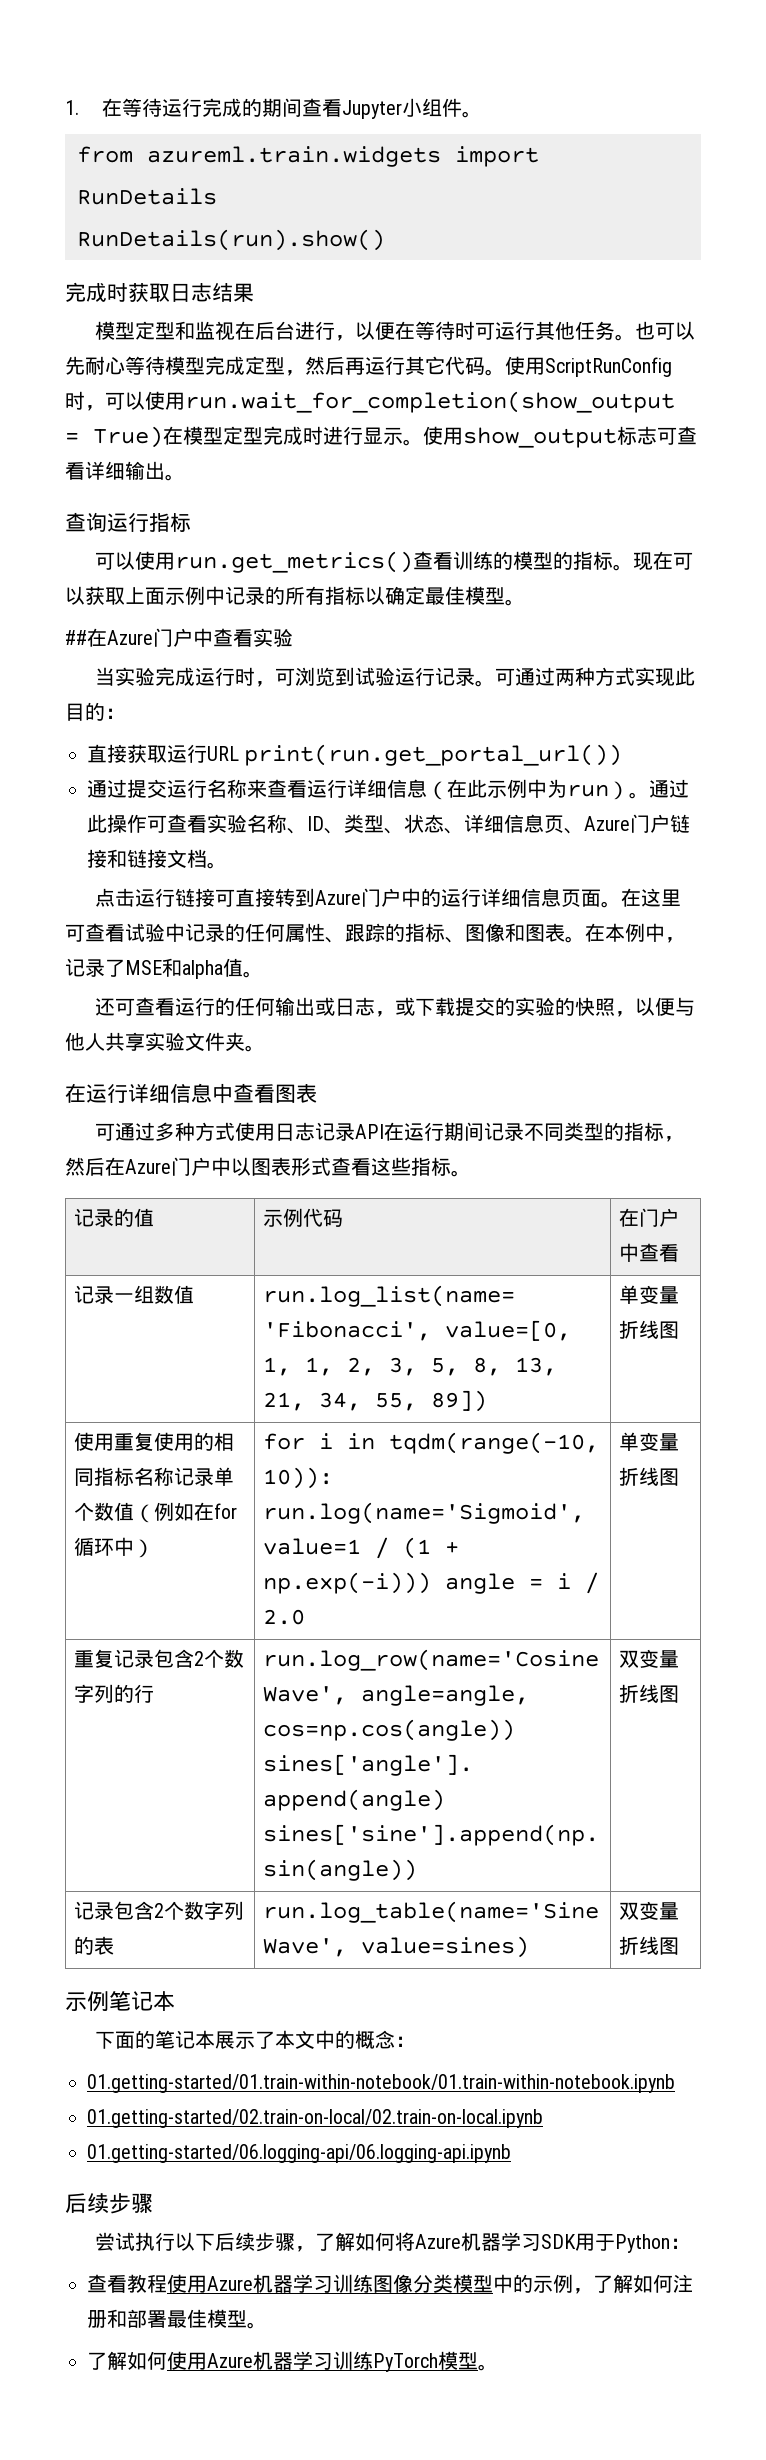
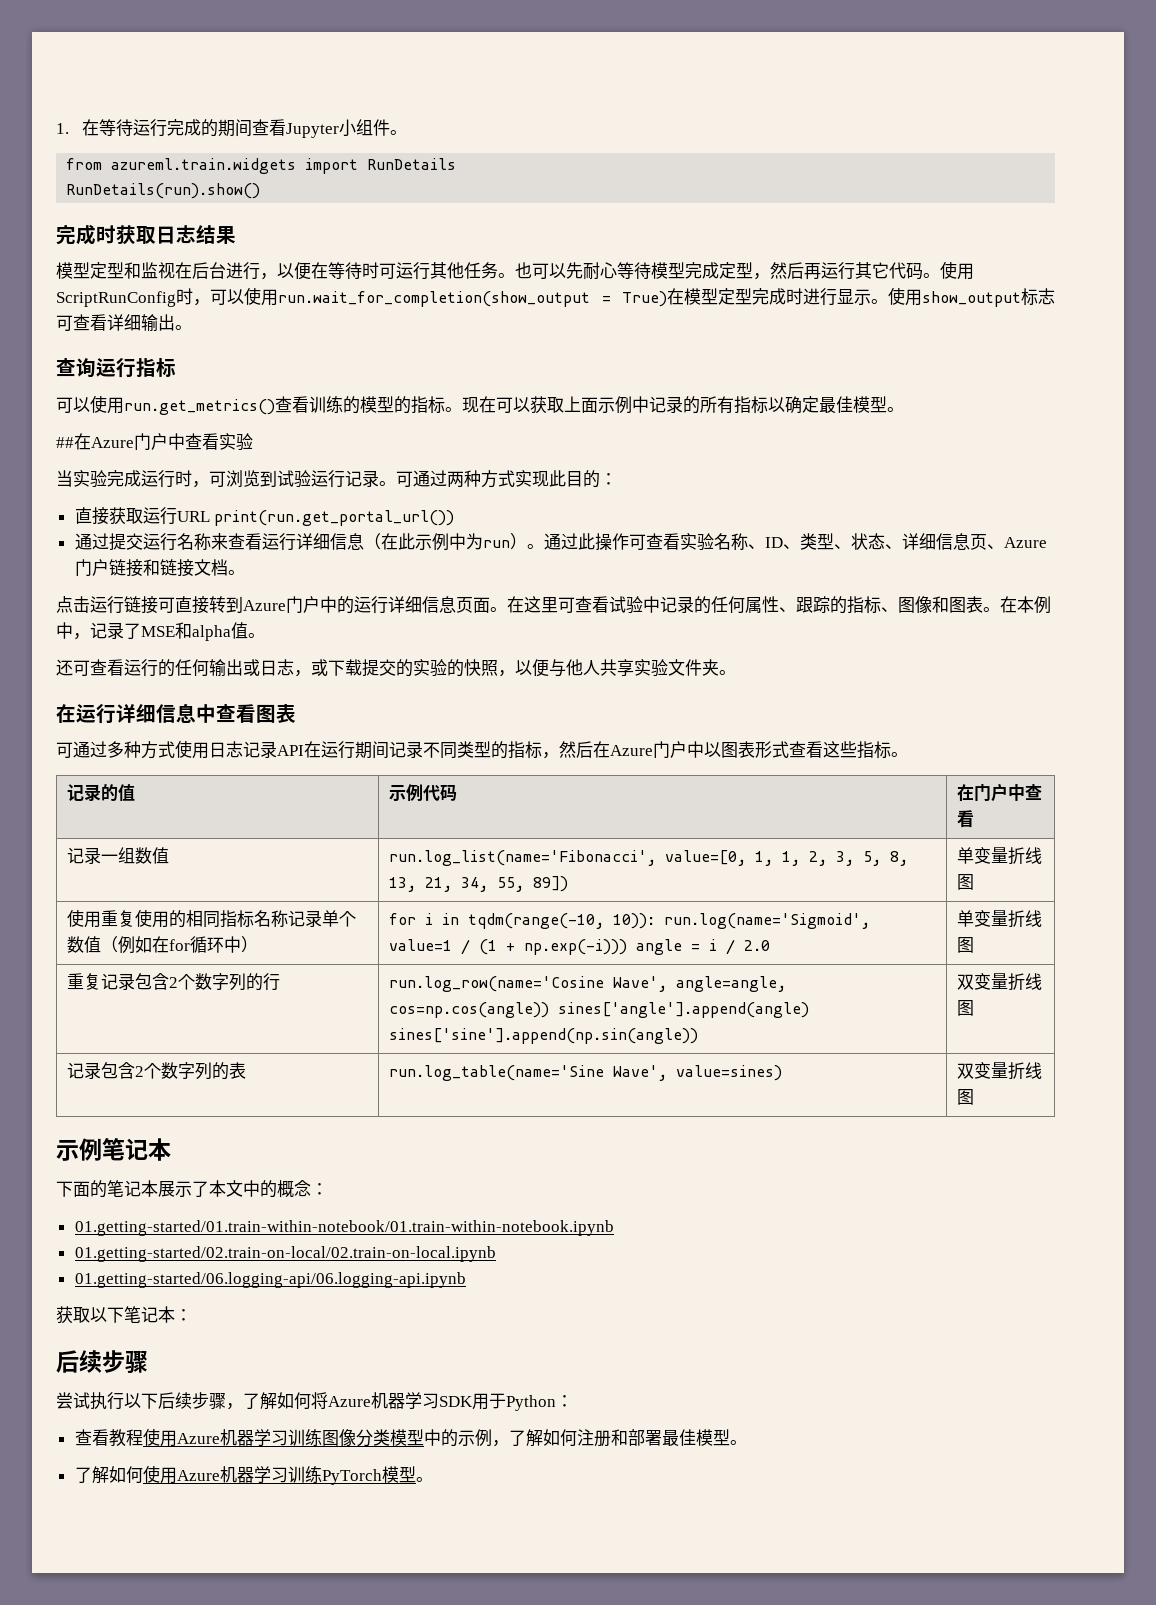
(511, 2153) none -> [56,1306,192,1324] // 获取以下笔记本：

